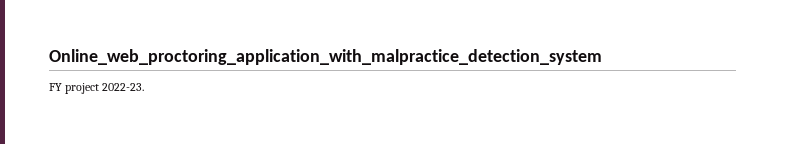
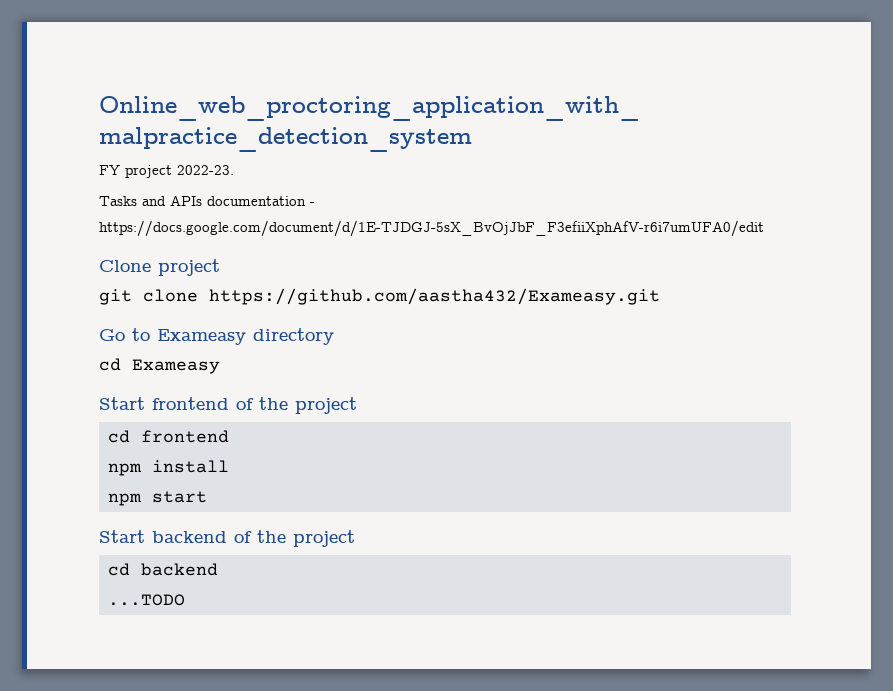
(145, 87) none -> [99,195,315,206] [99,220,764,237] [99,259,220,276] [99,288,660,305] [99,328,334,345] [99,358,220,374] [99,397,357,414] [108,430,229,443] [108,460,229,476] [108,491,207,506] [99,530,355,547] [108,563,218,576] [108,594,185,606] // Tasks and APIs documentation - https://docs.google.com/document/d/1E-TJDGJ-5sX_BvOjJbF_F3efiiXphAfV-r6i7umUFA0/edit // Clone project // git clone https://github.com/aastha432/Exameasy.git // Go to Exameasy directory // cd Exameasy // Start frontend of the project // cd frontend // npm install // npm start // Start backend of the project // cd backend // ...TODO

